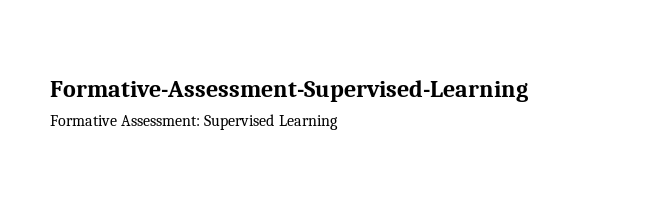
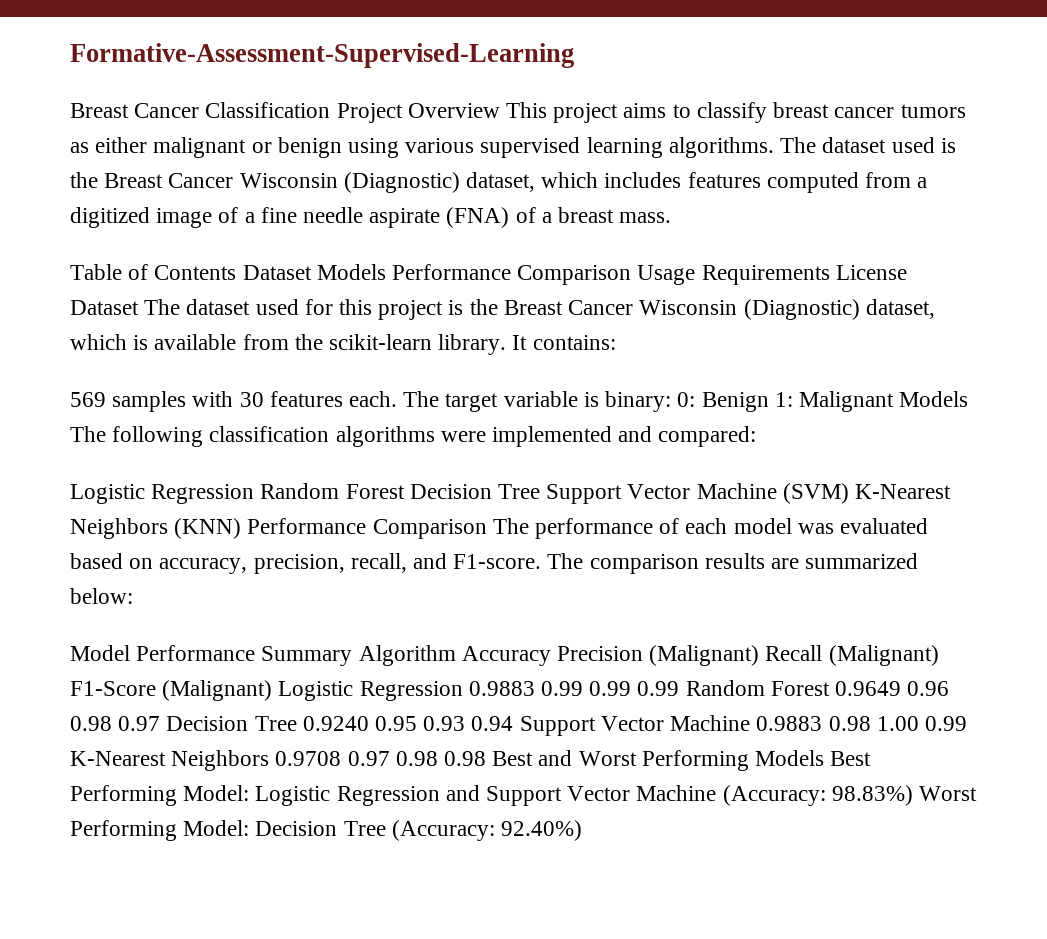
[50,114,338,130] Formative Assessment: Supervised Learning -> [70,102,966,123] [70,137,956,158] [70,172,928,193] [70,207,672,228] [70,264,907,285] [70,299,935,320] [70,334,616,355] [70,391,969,412] [70,426,757,447] [70,483,952,504] [70,518,929,539] [70,553,919,574] [70,588,133,604] [70,645,939,666] [70,680,950,701] [70,715,967,736] [70,750,872,771] [70,785,978,806] [70,820,583,841] Breast Cancer Classification Project Overview This project aims to classify breast cancer tumors as either malignant or benign using various supervised learning algorithms. The dataset used is the Breast Cancer Wisconsin (Diagnostic) dataset, which includes features computed from a digitized image of a fine needle aspirate (FNA) of a breast mass. // Table of Contents Dataset Models Performance Comparison Usage Requirements License Dataset The dataset used for this project is the Breast Cancer Wisconsin (Diagnostic) dataset, which is available from the scikit-learn library. It contains: // 569 samples with 30 features each. The target variable is binary: 0: Benign 1: Malignant Models The following classification algorithms were implemented and compared: // Logistic Regression Random Forest Decision Tree Support Vector Machine (SVM) K-Nearest Neighbors (KNN) Performance Comparison The performance of each model was evaluated based on accuracy, precision, recall, and F1-score. The comparison results are summarized below: // Model Performance Summary Algorithm Accuracy Precision (Malignant) Recall (Malignant) F1-Score (Malignant) Logistic Regression 0.9883 0.99 0.99 0.99 Random Forest 0.9649 0.96 0.98 0.97 Decision Tree 0.9240 0.95 0.93 0.94 Support Vector Machine 0.9883 0.98 1.00 0.99 K-Nearest Neighbors 0.9708 0.97 0.98 0.98 Best and Worst Performing Models Best Performing Model: Logistic Regression and Support Vector Machine (Accuracy: 98.83%) Worst Performing Model: Decision Tree (Accuracy: 92.40%)

